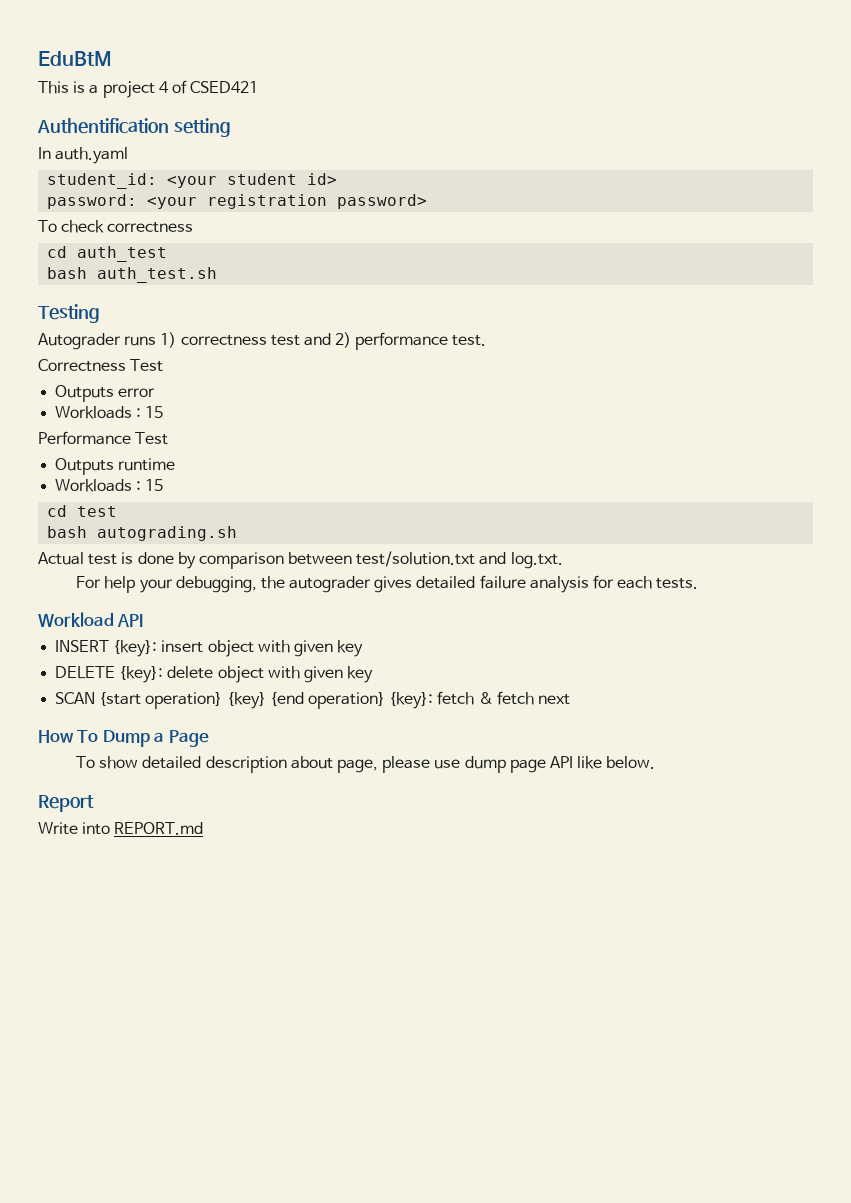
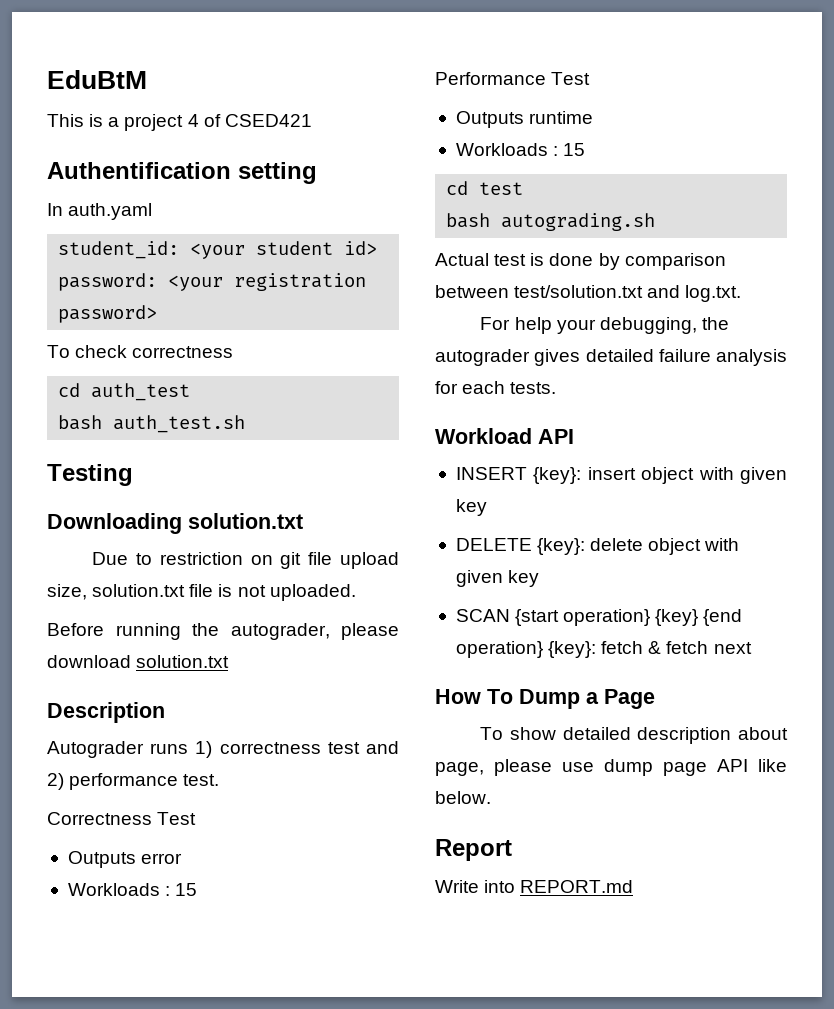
(100, 313) none -> [47,513,303,534] [92,552,400,569] [47,584,356,601] [47,623,399,640] [47,655,230,668] [47,702,165,723] // Downloading solution.txt // Due to restriction on git file upload size, solution.txt file is not uploaded. // Before running the autograder, please download solution.txt // Description

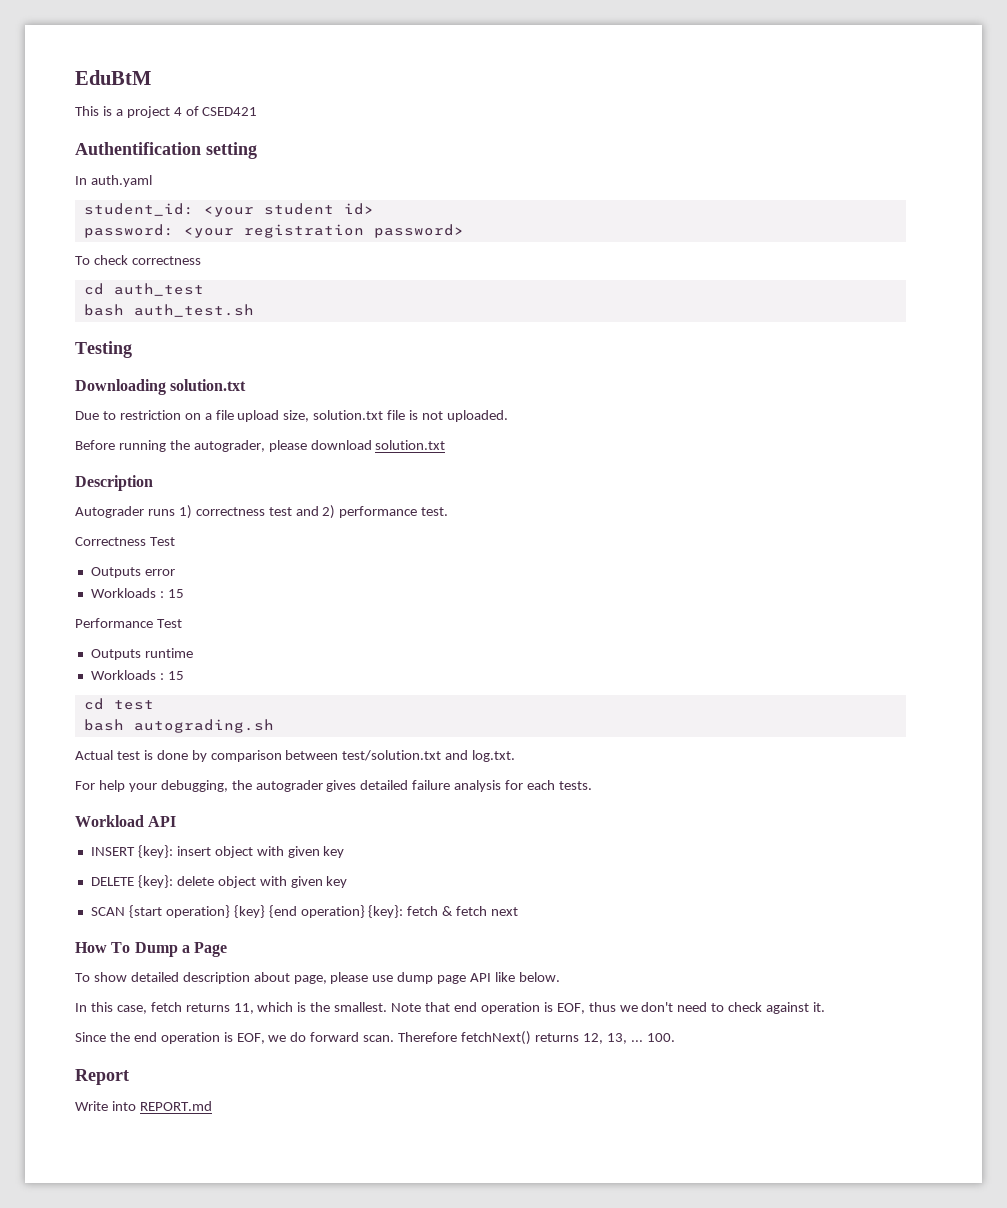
[280,552,302,569] git -> [204,413,212,420] a
(491, 797) none -> [75,1002,826,1014] [75,1031,675,1045] // In this case, fetch returns 11, which is the smallest. Note that end operation is EOF, thus we don't need to check against it. // Since the end operation is EOF, we do forward scan. Therefore fetchNext() returns 12, 13, ... 100.

